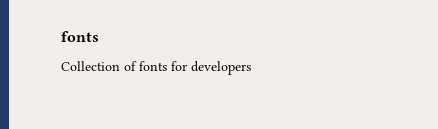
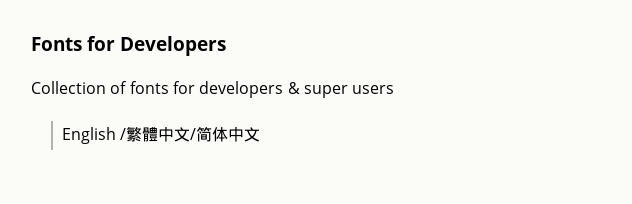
[61,31,99,42] fonts -> [31,36,226,56] Fonts for Developers
(251, 68) none -> [287,82,395,98] [61,126,261,144] & super users // English /繁體中文/简体中文

